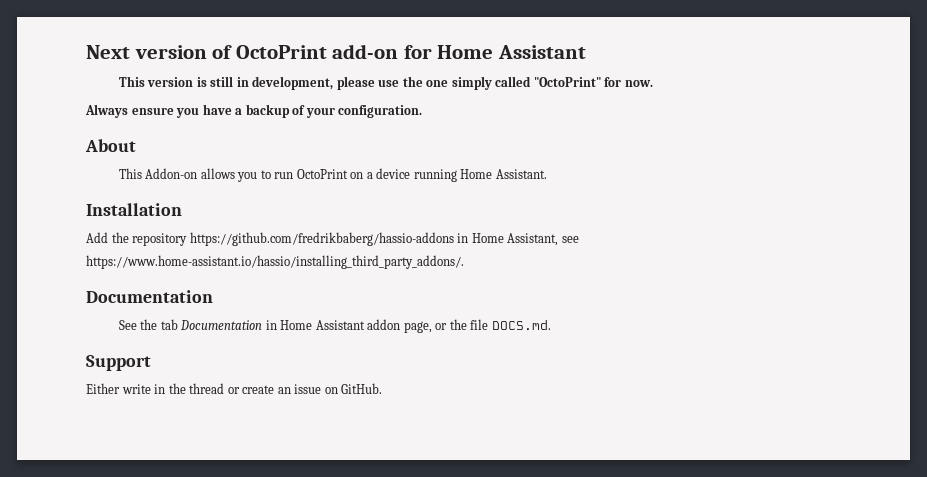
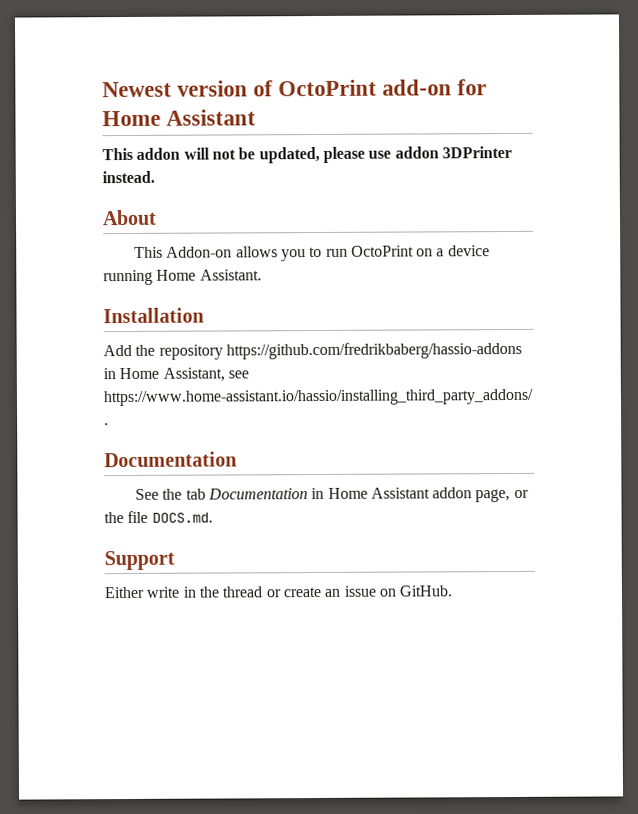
[86,45,130,59] Next -> [102,81,172,98] Newest
[147,76,653,90] [85,104,423,118] version is still in development, please use the one simply called "OctoPrint" for now. // Always ensure you have a backup of your configuration. -> [136,145,512,164] [102,170,155,184] addon will not be updated, please use addon 3DPrinter instead.

